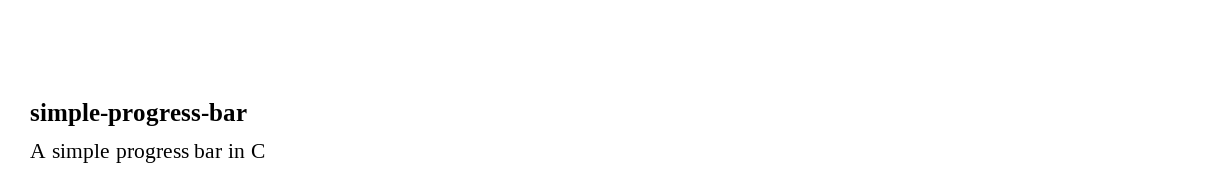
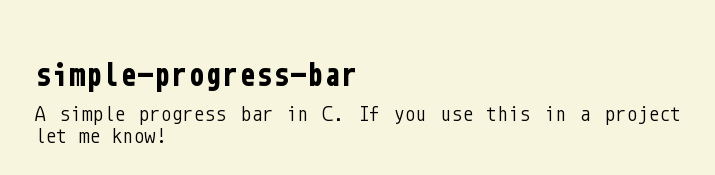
[251,144,266,158] C -> [321,106,681,125] [34,128,166,143] C. If you use this in a project let me know!

